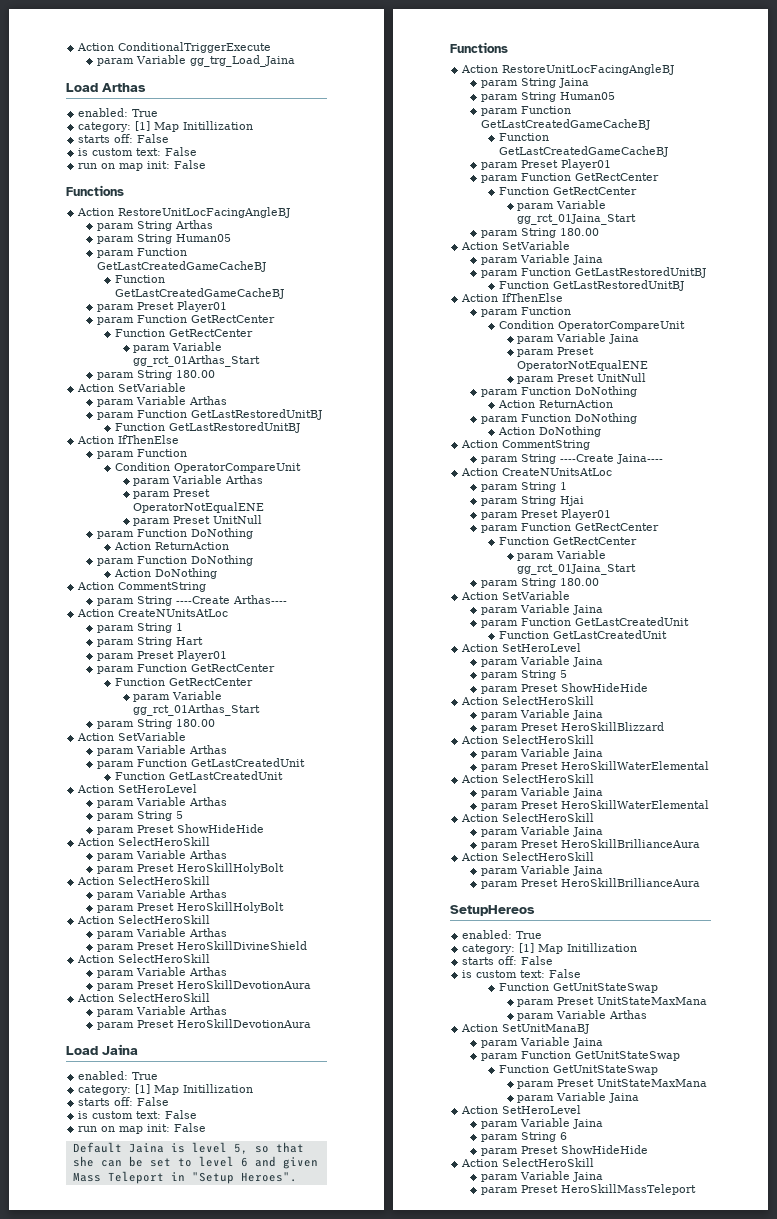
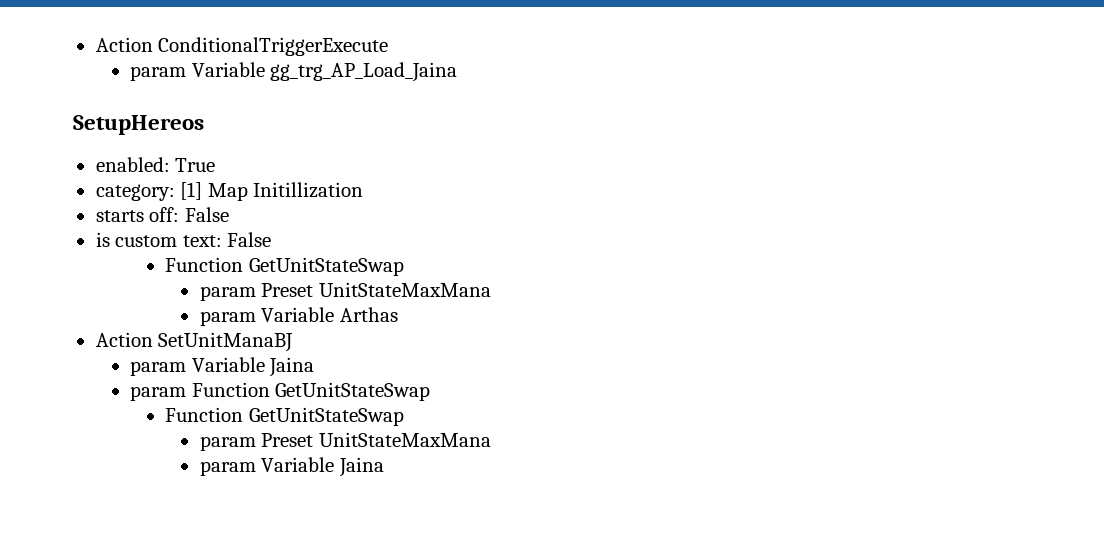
[189,55,295,67] [66,83,146,92] [78,108,159,117] [78,121,254,132] [78,134,170,143] [78,147,198,156] [78,160,207,171] [66,185,124,196] [77,207,291,218] [96,220,213,231] [96,234,231,244] [96,248,187,258] [96,261,266,272] [115,275,166,283] [115,288,285,299] [96,301,227,312] [96,315,275,325] [115,329,254,337] [133,342,223,353] [133,355,261,367] [96,370,215,380] [77,383,187,392] [96,396,227,407] [96,409,322,420] [115,422,301,433] [77,435,180,444] [96,449,187,459] [115,462,302,473] [133,475,264,486] [133,489,211,499] [133,502,265,513] [133,515,263,526] [96,528,253,539] [114,542,230,550] [96,555,253,566] [114,568,218,579] [77,582,207,592] [96,595,287,606] [77,609,229,617] [96,623,183,633] [96,637,203,647] [96,650,227,661] [96,664,275,674] [115,678,254,686] [133,691,223,702] [133,704,261,716] [96,719,215,729] [77,732,187,741] [96,745,227,756] [96,758,305,769] [115,771,284,780] [77,784,198,793] [96,797,227,808] [96,811,183,821] [96,824,264,835] [77,837,211,846] [96,850,227,861] [96,863,284,874] [77,876,211,885] [96,889,227,900] [96,902,284,913] [77,915,211,924] [96,928,227,939] [96,941,307,952] [77,954,211,963] [96,967,227,978] [96,980,311,991] [77,993,211,1002] [96,1006,227,1017] [96,1019,311,1030] [66,1044,138,1055] [78,1071,159,1080] [78,1084,254,1095] [78,1097,170,1106] [78,1110,198,1119] [78,1123,207,1134] [72,1142,304,1154] [72,1156,318,1169] [72,1171,297,1184] [450,42,508,53] [461,64,675,75] [480,78,589,88] [480,92,615,102] [480,106,571,116] [480,119,650,130] [499,133,550,141] [499,146,669,157] [480,159,611,170] [480,173,659,183] [499,187,638,195] [517,200,607,211] [517,214,637,225] [480,228,599,238] [461,241,571,250] [480,254,603,265] [480,267,706,278] [499,280,685,291] [461,293,564,302] [480,307,571,317] [499,320,686,331] [517,333,640,344] [517,347,595,357] [517,360,649,371] [517,373,647,384] [480,386,637,397] [498,400,614,408] [480,413,637,424] [498,426,602,437] [461,440,591,450] [480,454,663,464] [461,468,613,476] [480,482,567,492] [480,496,584,506] [480,509,611,520] [480,523,659,533] [499,537,638,545] [517,550,607,561] [517,564,637,575] [480,578,599,588] [461,591,571,600] [480,604,603,615] [480,617,689,628] [499,630,668,639] [461,643,582,652] [480,656,603,667] [480,670,567,680] [480,683,648,694] [461,696,595,705] [480,709,603,720] [480,722,664,733] [461,735,595,744] [480,748,603,759] [480,761,709,772] [461,774,595,783] [480,787,603,798] [480,800,709,811] [461,813,595,822] [480,826,603,837] [480,839,700,850] [461,852,595,861] [480,865,603,876] [480,878,700,889] gg_trg_Load_Jaina // Load Arthas // enabled: True // category: [1] Map Initillization // starts off: False // is custom text: False // run on map init: False // Functions // Action RestoreUnitLocFacingAngleBJ // param String Arthas // param String Human05 // param Function GetLastCreatedGameCacheBJ // Function GetLastCreatedGameCacheBJ // param Preset Player01 // param Function GetRectCenter // Function GetRectCenter // param Variable gg_rct_01Arthas_Start // param String 180.00 // Action SetVariable // param Variable Arthas // param Function GetLastRestoredUnitBJ // Function GetLastRestoredUnitBJ // Action IfThenElse // param Function // Condition OperatorCompareUnit // param Variable Arthas // param Preset OperatorNotEqualENE // param Preset UnitNull // param Function DoNothing // Action ReturnAction // param Function DoNothing // Action DoNothing // Action CommentString // param String ----Create Arthas---- // Action CreateNUnitsAtLoc // param String 1 // param String Hart // param Preset Player01 // param Function GetRectCenter // Function GetRectCenter // param Variable gg_rct_01Arthas_Start // param String 180.00 // Action SetVariable // param Variable Arthas // param Function GetLastCreatedUnit // Function GetLastCreatedUnit // Action SetHeroLevel // param Variable Arthas // param String 5 // param Preset ShowHideHide // Action SelectHeroSkill // param Variable Arthas // param Preset HeroSkillHolyBolt // Action SelectHeroSkill // param Variable Arthas // param Preset HeroSkillHolyBolt // Action SelectHeroSkill // param Variable Arthas // param Preset HeroSkillDivineShield // Action SelectHeroSkill // param Variable Arthas // param Preset HeroSkillDevotionAura // Action SelectHeroSkill // param Variable Arthas // param Preset HeroSkillDevotionAura // Load Jaina // enabled: True // category: [1] Map Initillization // starts off: False // is custom text: False // run on map init: False // Default Jaina is level 5, so that she can be set to level 6 and given Mass Teleport in "Setup Heroes". // Functions // Action RestoreUnitLocFacingAngleBJ // param String Jaina // param String Human05 // param Function GetLastCreatedGameCacheBJ // Function GetLastCreatedGameCacheBJ // param Preset Player01 // param Function GetRectCenter // Function GetRectCenter // param Variable gg_rct_01Jaina_Start // param String 180.00 // Action SetVariable // param Variable Jaina // param Function GetLastRestoredUnitBJ // Function GetLastRestoredUnitBJ // Action IfThenElse // param Function // Condition OperatorCompareUnit // param Variable Jaina // param Preset OperatorNotEqualENE // param Preset UnitNull // param Function DoNothing // Action ReturnAction // param Function DoNothing // Action DoNothing // Action CommentString // param String ----Create Jaina---- // Action CreateNUnitsAtLoc // param String 1 // param String Hjai // param Preset Player01 // param Function GetRectCenter // Function GetRectCenter // param Variable gg_rct_01Jaina_Start // param String 180.00 // Action SetVariable // param Variable Jaina // param Function GetLastCreatedUnit // Function GetLastCreatedUnit // Action SetHeroLevel // param Variable Jaina // param String 5 // param Preset ShowHideHide // Action SelectHeroSkill // param Variable Jaina // param Preset HeroSkillBlizzard // Action SelectHeroSkill // param Variable Jaina // param Preset HeroSkillWaterElemental // Action SelectHeroSkill // param Variable Jaina // param Preset HeroSkillWaterElemental // Action SelectHeroSkill // param Variable Jaina // param Preset HeroSkillBrillianceAura // Action SelectHeroSkill // param Variable Jaina // param Preset HeroSkillBrillianceAura -> [270,62,458,82] gg_trg_AP_Load_Jaina
[461,1105,582,1114] [480,1118,603,1129] [480,1132,567,1142] [480,1145,648,1156] [461,1158,595,1167] [480,1171,603,1182] [480,1184,696,1195] // Action SetHeroLevel // param Variable Jaina // param String 6 // param Preset ShowHideHide // Action SelectHeroSkill // param Variable Jaina // param Preset HeroSkillMassTeleport -> (384, 467) none

